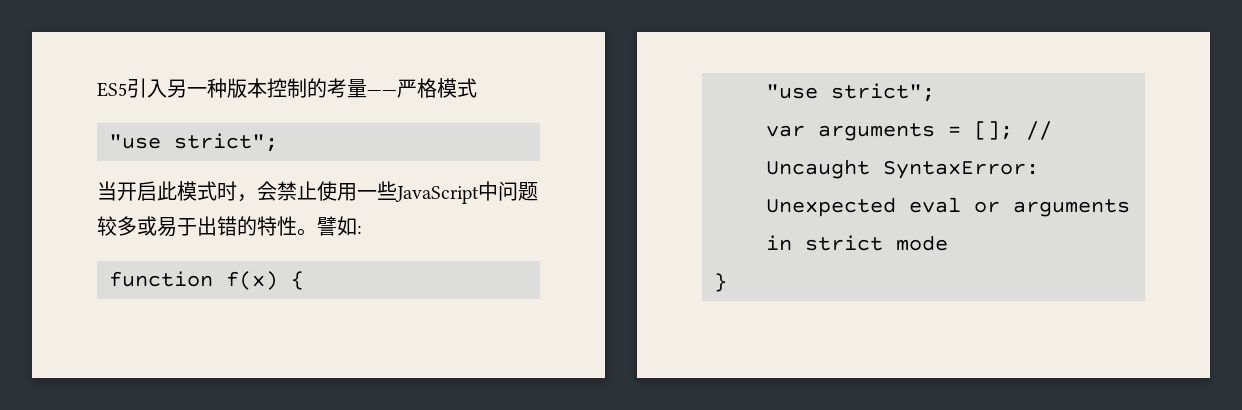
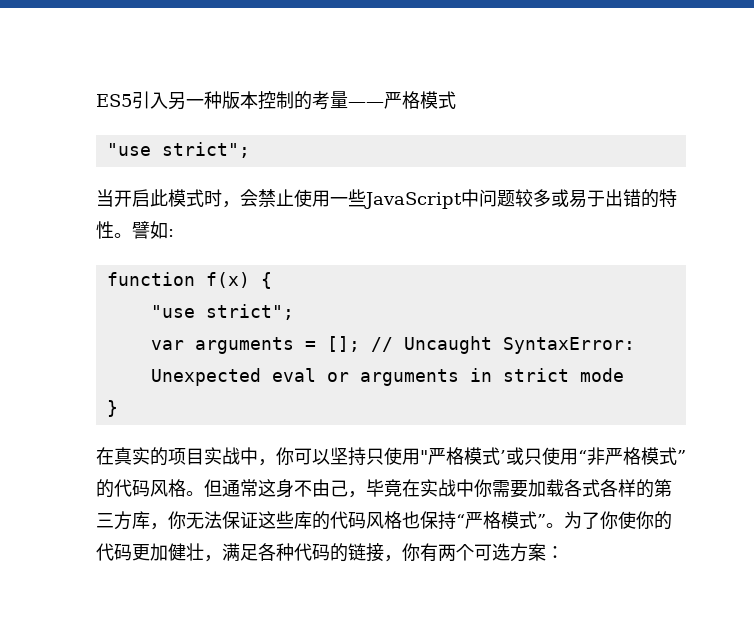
(727, 282) none -> [96,447,686,466] [96,479,672,498] [96,511,672,530] [96,543,564,562] // 在真实的项目实战中，你可以坚持只使用"严格模式’或只使用“非严格模式”的代码风格。但通常这身不由己，毕竟在实战中你需要加载各式各样的第三方库，你无法保证这些库的代码风格也保持“严格模式”。为了你使你的代码更加健壮，满足各种代码的链接，你有两个可选方案：

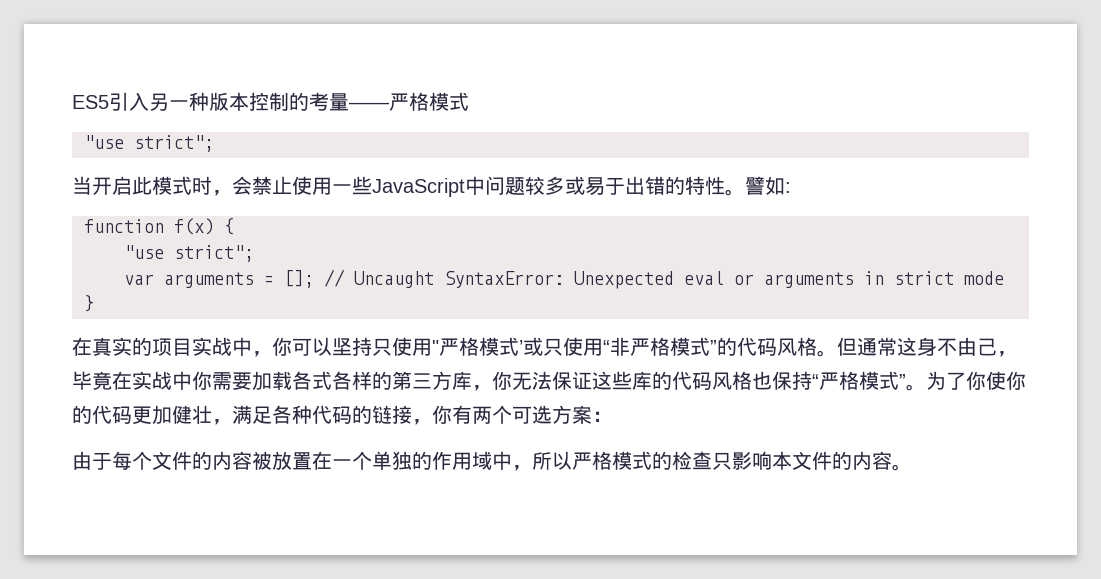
(564, 552) none -> [72,451,912,471] // 由于每个文件的内容被放置在一个单独的作用域中，所以严格模式的检查只影响本文件的内容。

